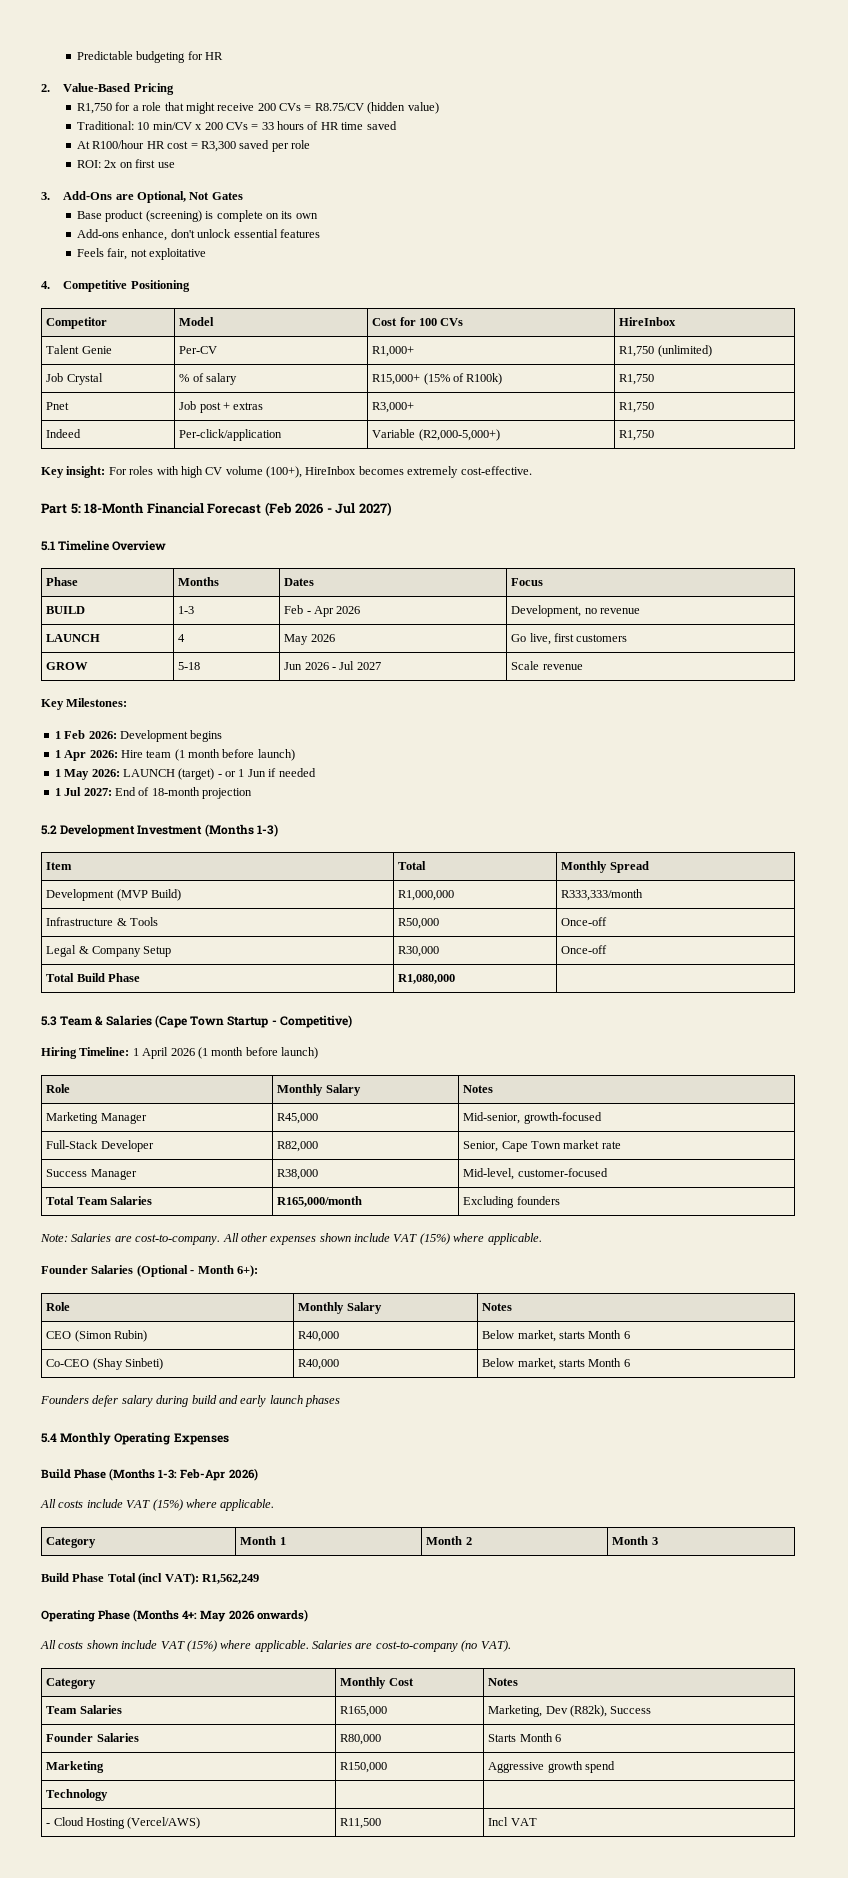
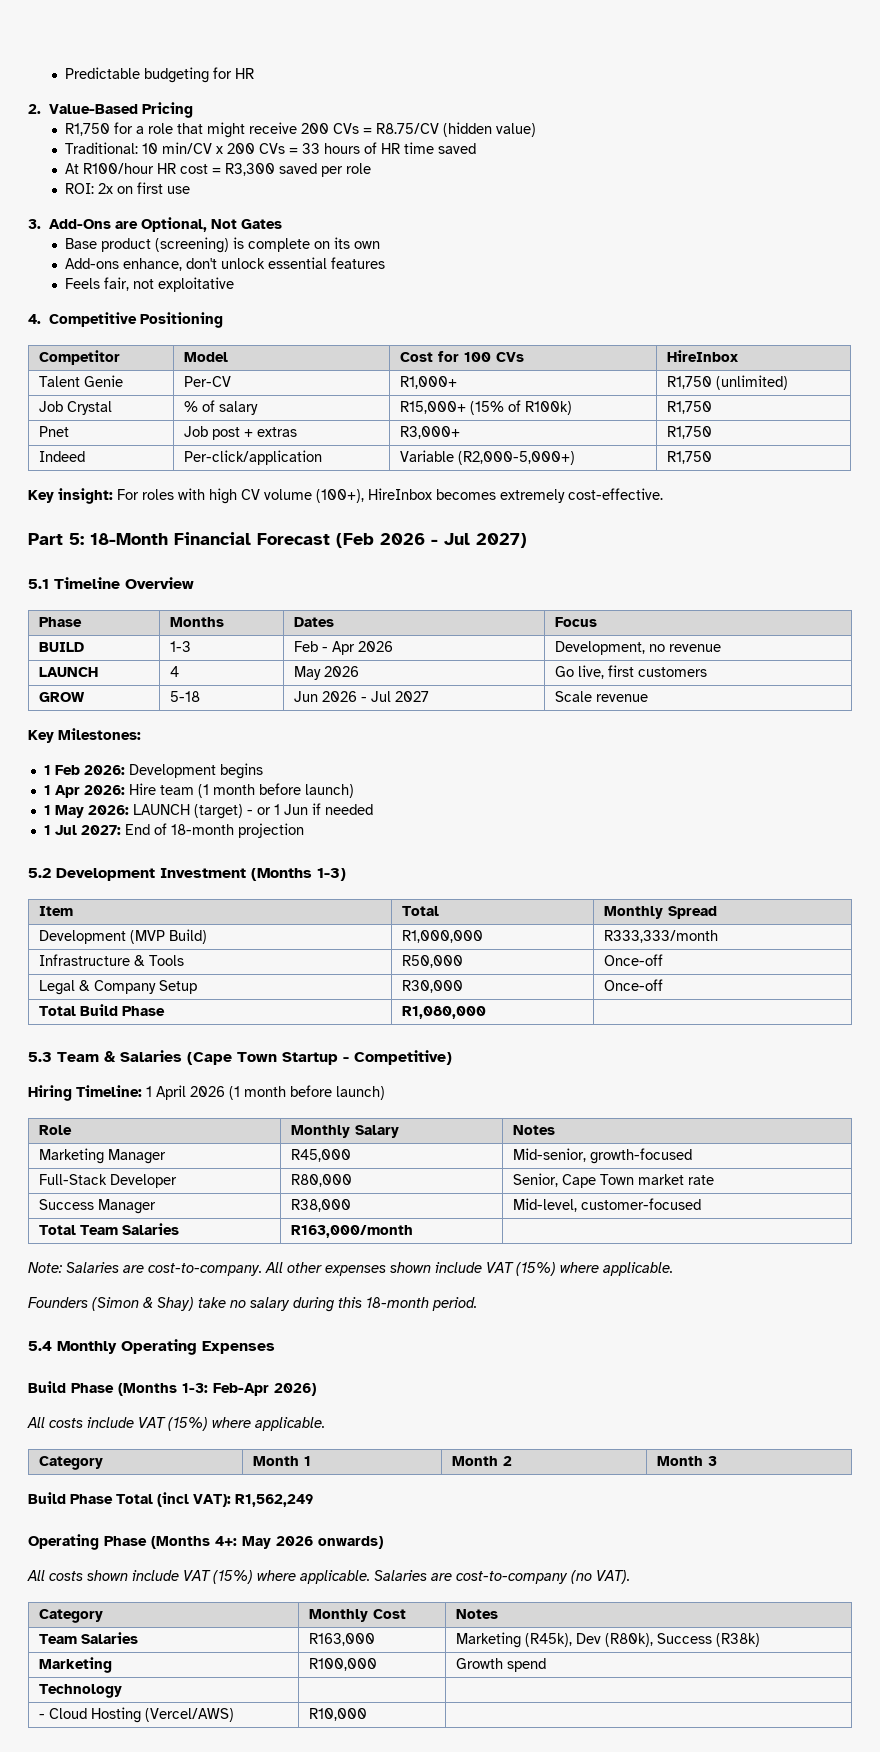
[277,1141,319,1152] R82,000 -> [291,1174,353,1187] R80,000
[277,1196,363,1207] [463,1196,560,1208] R165,000/month | Excluding founders -> [291,1225,414,1238] R163,000/month |
[41,1265,258,1277] [46,1302,71,1311] [298,1302,382,1314] [482,1303,513,1311] [46,1330,148,1342] [298,1331,340,1342] [482,1330,630,1342] [46,1358,164,1370] [298,1359,340,1370] [482,1358,630,1370] [40,1395,340,1407] Founder Salaries (Optional - Month 6+): // Role | Monthly Salary | Notes // CEO (Simon Rubin) | R40,000 | Below market, starts Month 6 // Co-CEO (Shay Sinbeti) | R40,000 | Below market, starts Month 6 // Founders defer salary during build and early launch phases -> [28,1297,477,1312] Founders (Simon & Shay) take no salary during this 18-month period.
[340,1706,388,1717] [488,1705,652,1717] [46,1733,139,1742] [340,1734,382,1745] [488,1733,562,1742] [46,1761,105,1773] [340,1762,388,1773] [488,1761,583,1773] R165,000 | Marketing, Dev (R82k), Success // Founder Salaries | R80,000 | Starts Month 6 // Marketing | R150,000 | Aggressive growth -> [309,1633,376,1646] [456,1632,761,1648] [39,1657,113,1673] [309,1658,378,1671] [456,1658,504,1669] R163,000 | Marketing (R45k), Dev (R80k), Success (R38k) // Marketing | R100,000 | Growth
[340,1818,382,1829] [488,1817,537,1826] R11,500 | Incl VAT -> [309,1708,368,1721] R10,000 |

